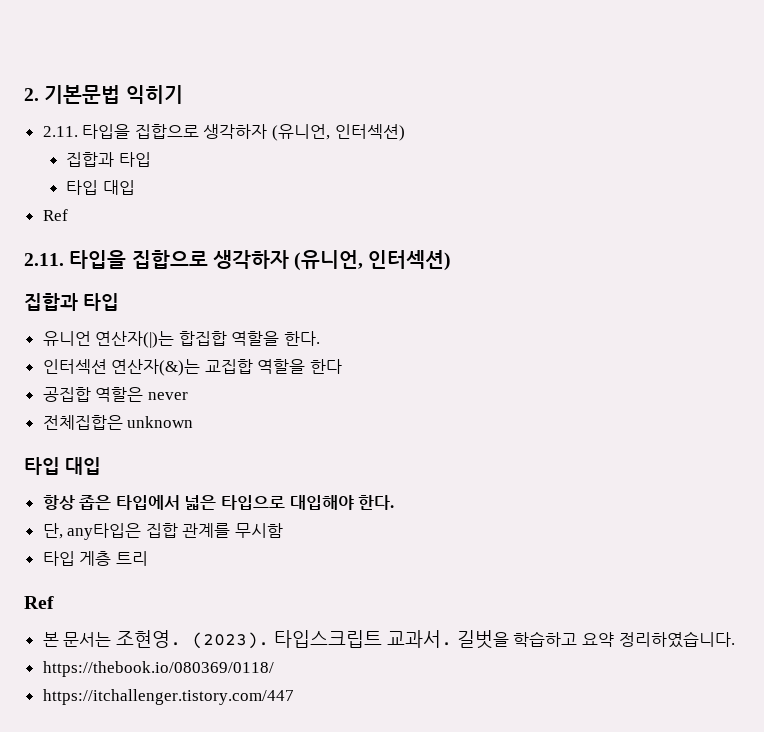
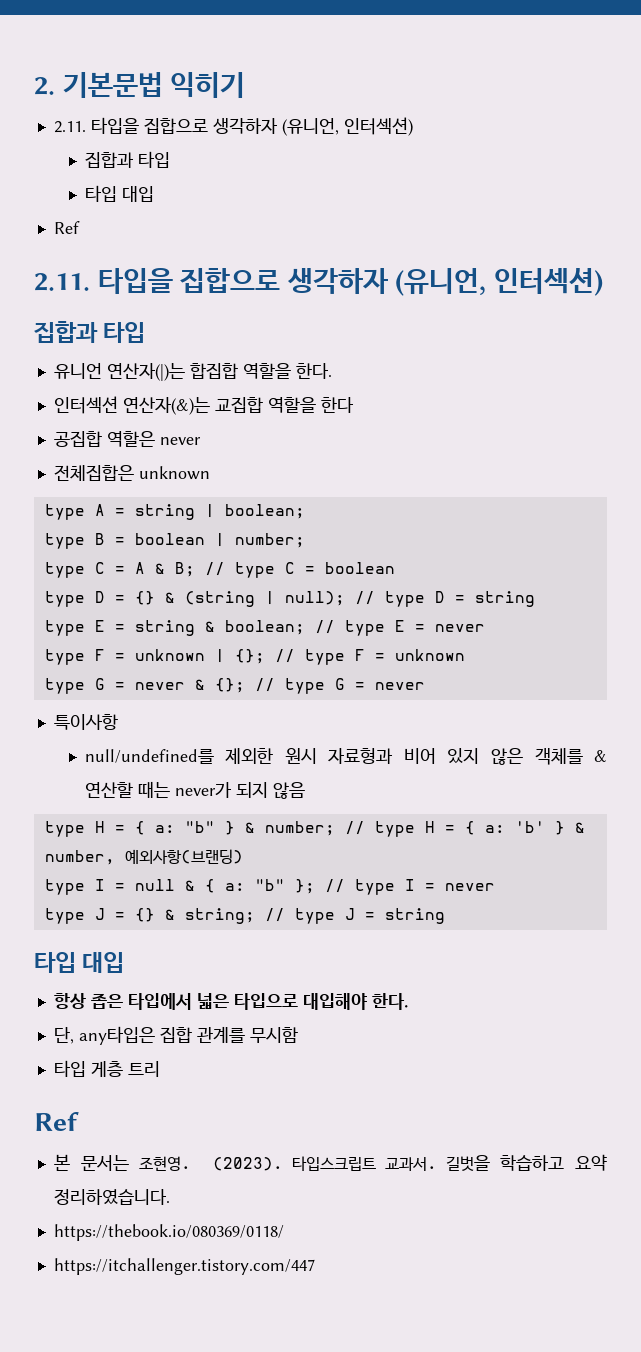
(194, 422) none -> [44,504,305,520] [44,533,305,549] [44,562,395,578] [44,591,535,607] [44,620,485,636] [44,649,465,665] [44,678,425,694] [53,714,118,730] [84,748,608,765] [84,781,305,799] [44,821,585,837] [44,849,243,865] [44,879,495,895] [44,908,445,924] // type A = string | boolean; // type B = boolean | number; // type C = A & B; // type C = boolean // type D = {} & (string | null); // type D = string // type E = string & boolean; // type E = never // type F = unknown | {}; // type F = unknown // type G = never & {}; // type G = never // 특이사항 // null/undefined를 제외한 원시 자료형과 비어 있지 않은 객체를 & 연산할 때는 never가 되지 않음 // type H = { a: "b" } & number; // type H = { a: 'b' } & number, 예외사항(브랜딩) // type I = null & { a: "b" }; // type I = never // type J = {} & string; // type J = string

